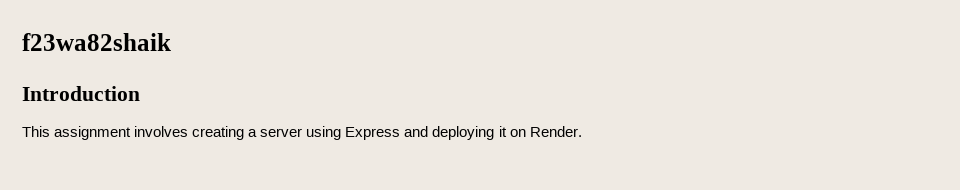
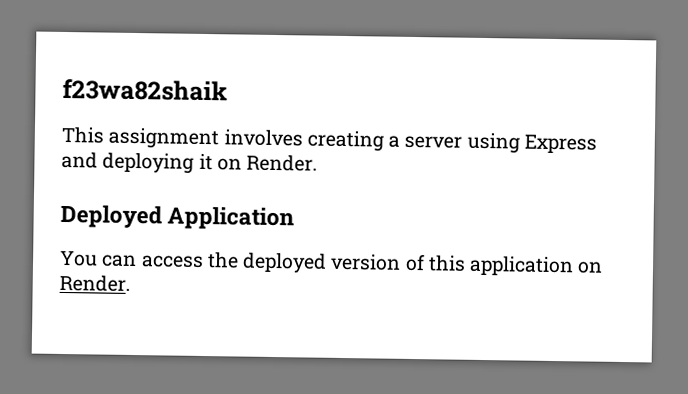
[22,86,140,101] // Introduction -> (228, 90) none
(582, 131) none -> [60,203,295,231] [59,250,604,277] [59,274,131,292] // Deployed Application // You can access the deployed version of this application on Render.

